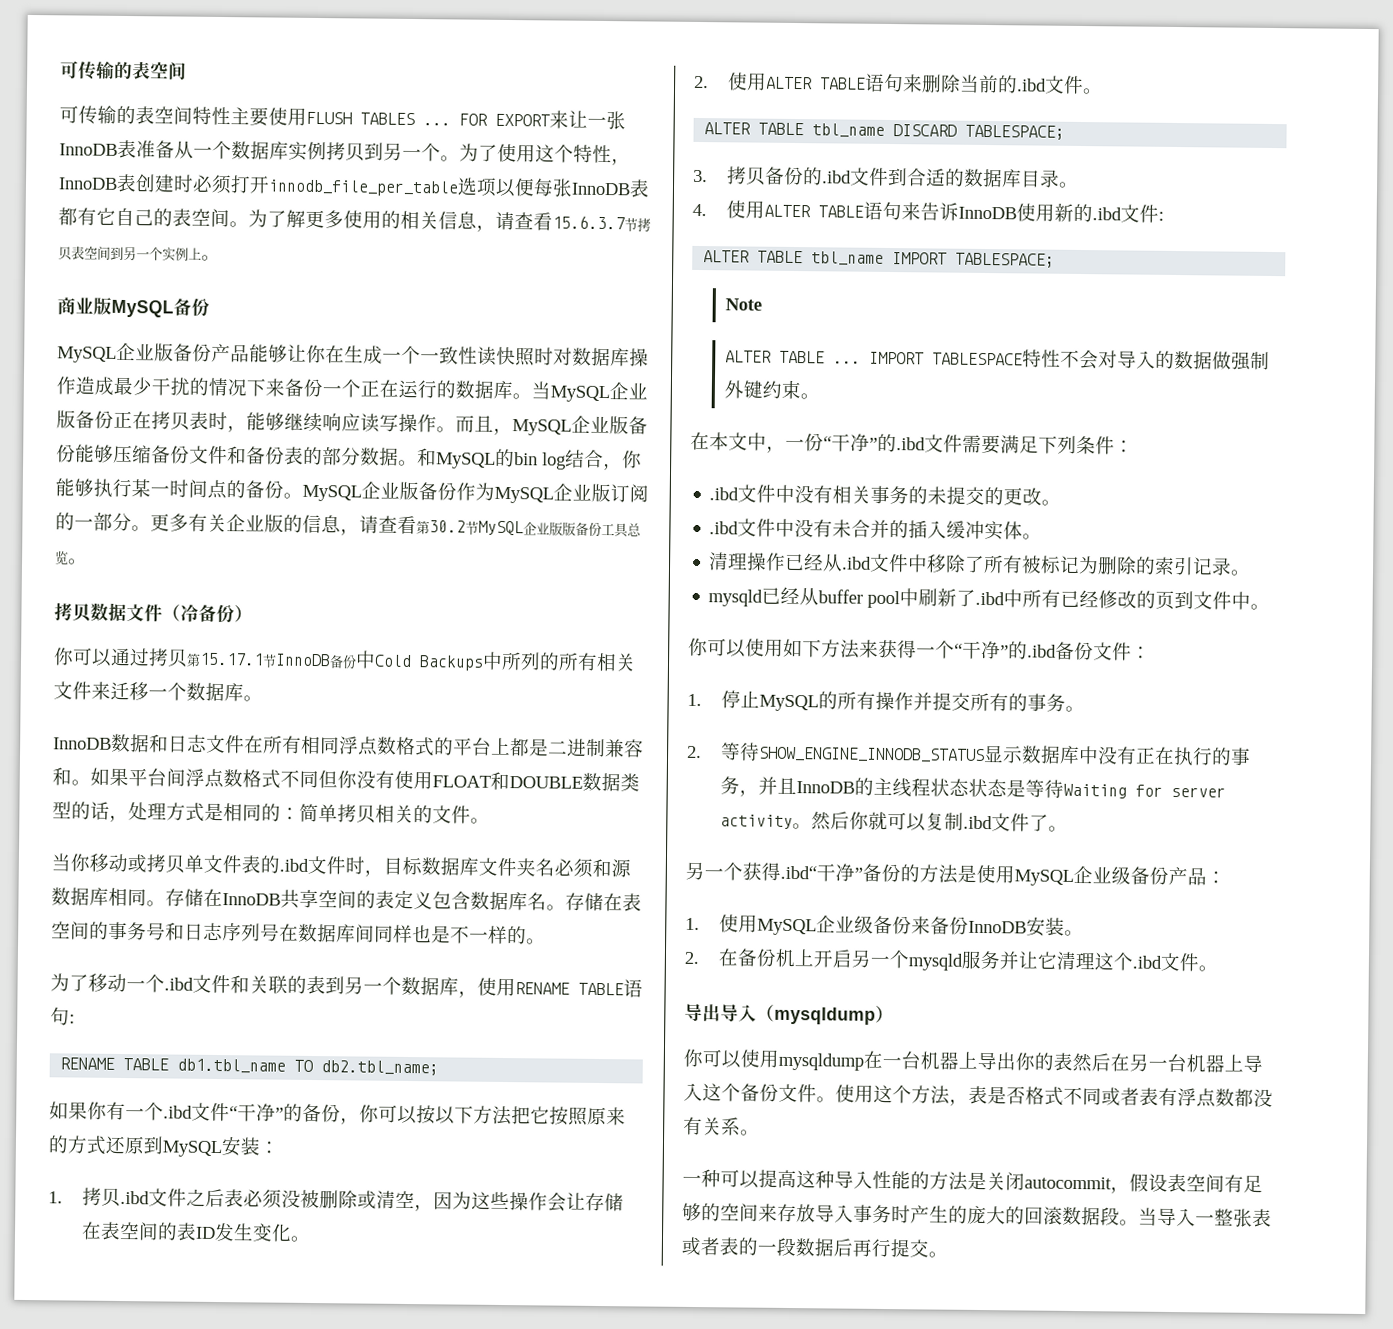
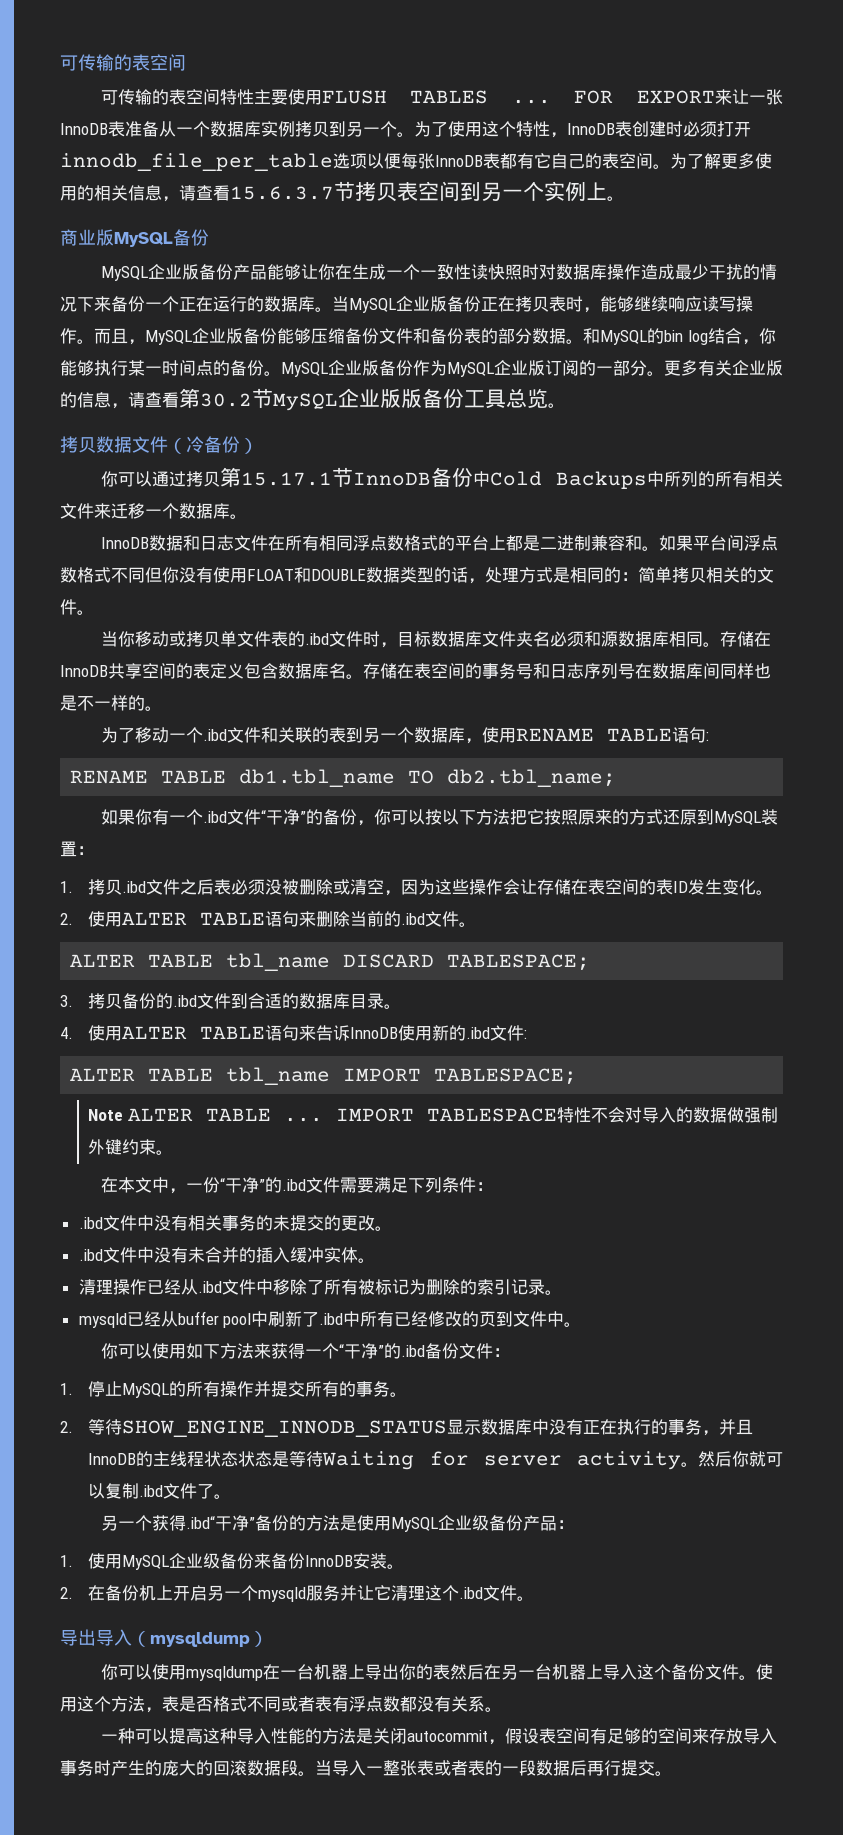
[221,1136,261,1157] 安装 -> [760,809,778,825] [60,841,77,857] 装置
(762, 304) // -> (124, 1115) none

